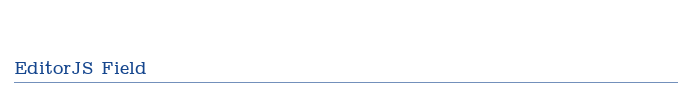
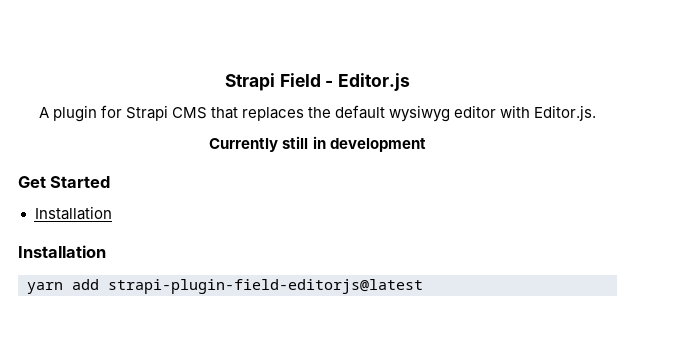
[14,61,147,74] EditorJS Field -> [224,73,411,91] [38,105,597,122] [209,136,426,152] [18,176,111,188] [34,206,112,220] [18,245,106,258] [27,279,423,294] Strapi Field - Editor.js // A plugin for Strapi CMS that replaces the default wysiwyg editor with Editor.js. // Currently still in development // Get Started // Installation // Installation // yarn add strapi-plugin-field-editorjs@latest

